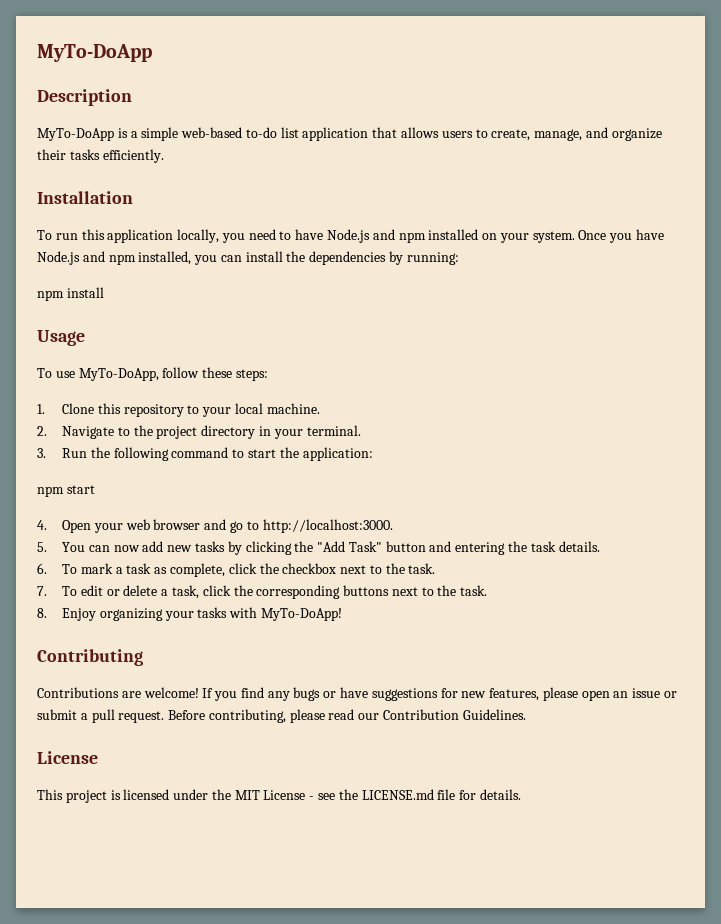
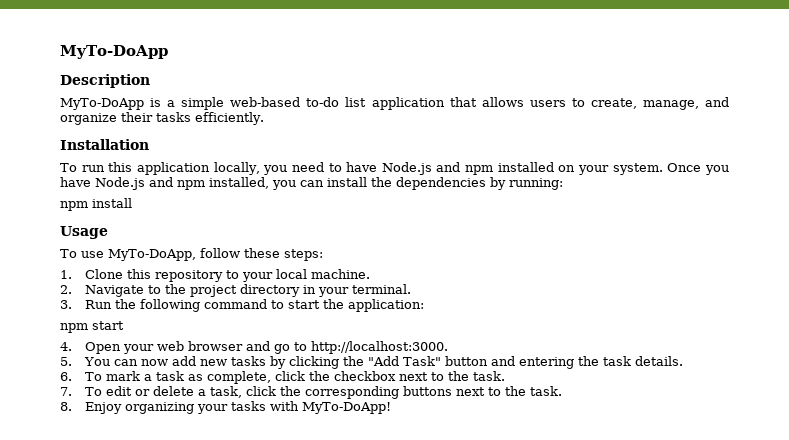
[37,649,143,666] [37,687,678,701] [37,709,526,723] [37,751,98,764] [37,789,521,803] // Contributing // Contributions are welcome! If you find any bugs or have suggestions for new features, please open an issue or submit a pull request. Before contributing, please read our Contribution Guidelines. // License // This project is licensed under the MIT License - see the LICENSE.md file for details. -> (391, 408) none

